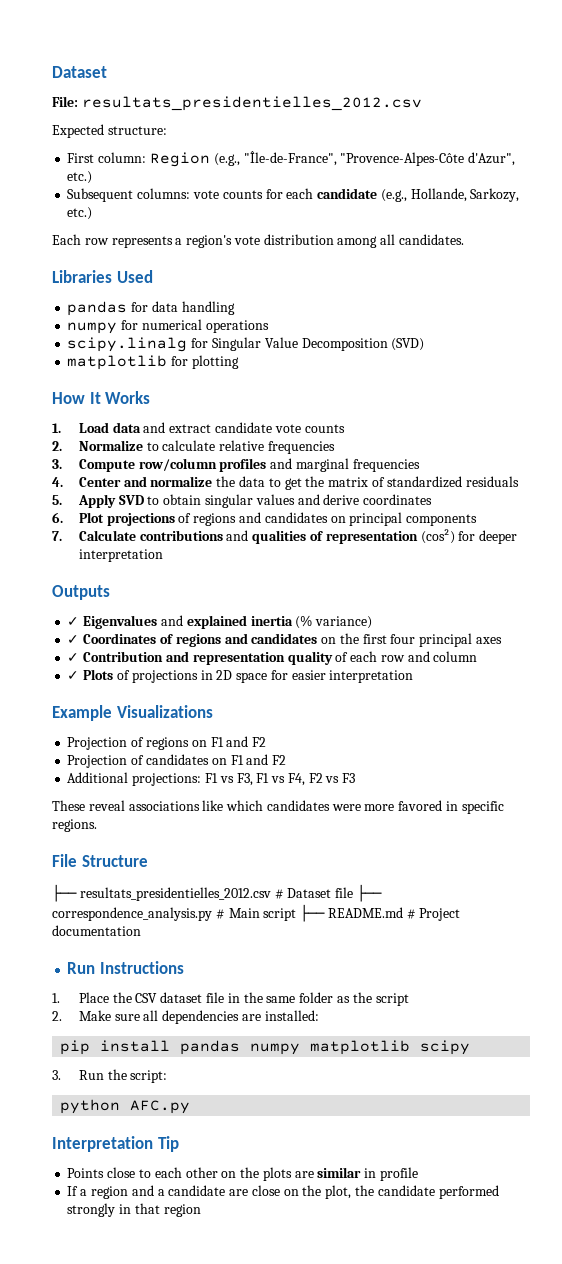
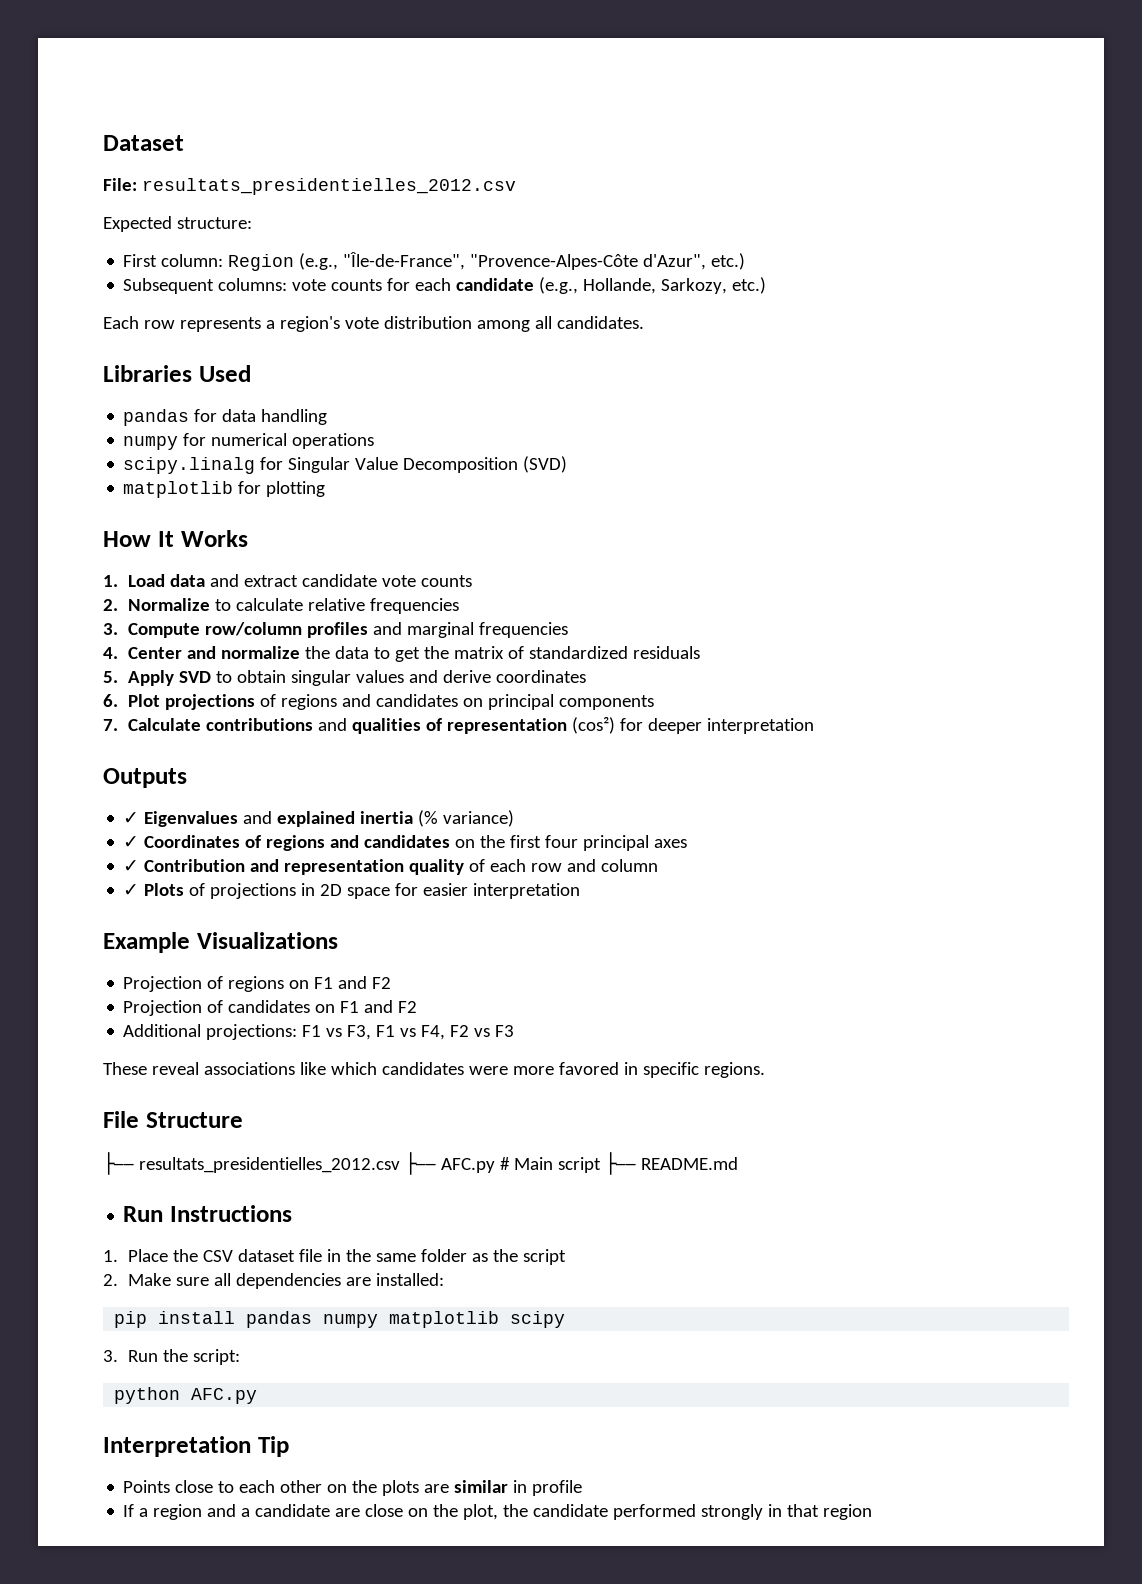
[274,884,382,902] [52,907,212,921] # Dataset file ├── correspondence_analysis.py -> [404,1152,495,1175] ├── AFC.py
[406,908,461,921] [52,925,141,936] # Project documentation -> (738, 1163) none

